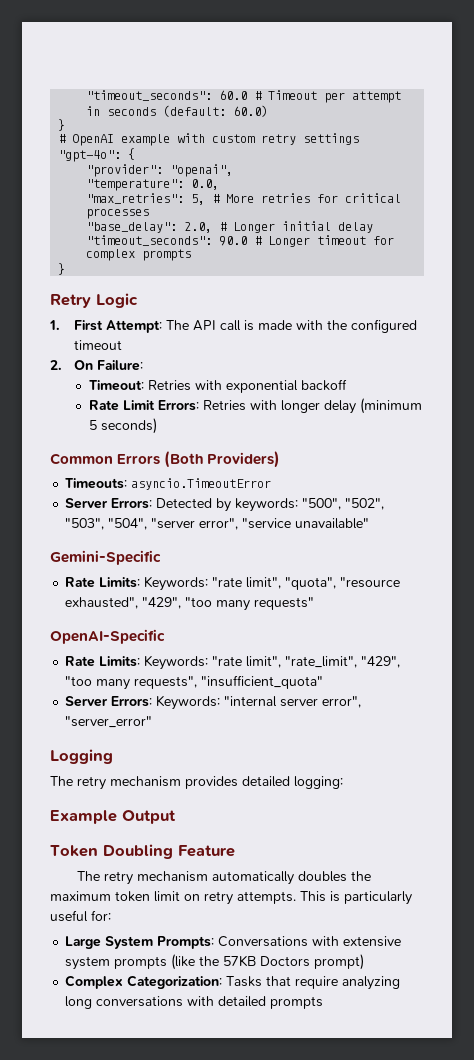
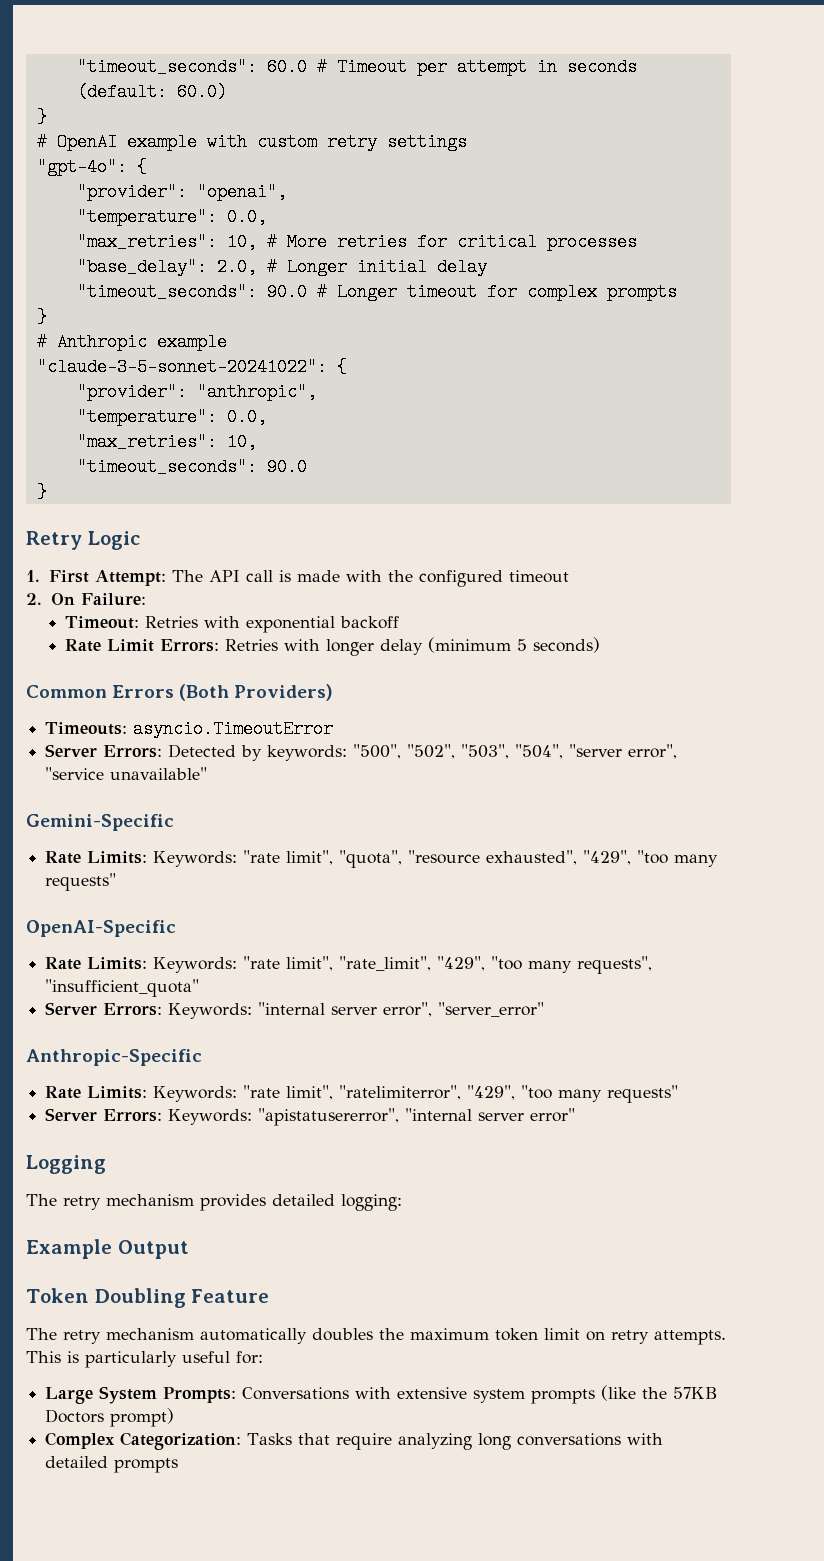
[191,194,206,205] 5, -> [226,233,257,251] 10,
(66, 269) none -> [36,333,227,351] [36,358,347,376] [76,383,317,401] [76,408,267,426] [76,433,257,451] [76,458,307,476] [36,483,47,501] // # Anthropic example // "claude-3-5-sonnet-20241022": { // "provider": "anthropic", // "temperature": 0.0, // "max_retries": 10, // "timeout_seconds": 90.0 // }
(153, 722) none -> [26,1049,202,1066] [45,1085,679,1103] [45,1108,576,1126] // Anthropic-Specific // Rate Limits: Keywords: "rate limit", "ratelimiterror", "429", "too many requests" // Server Errors: Keywords: "apistatusererror", "internal server error"

